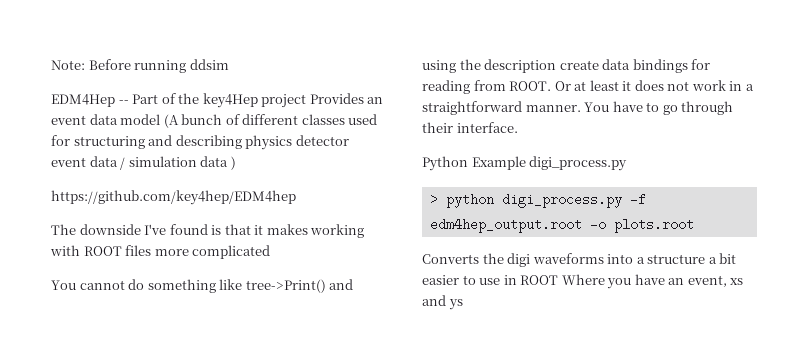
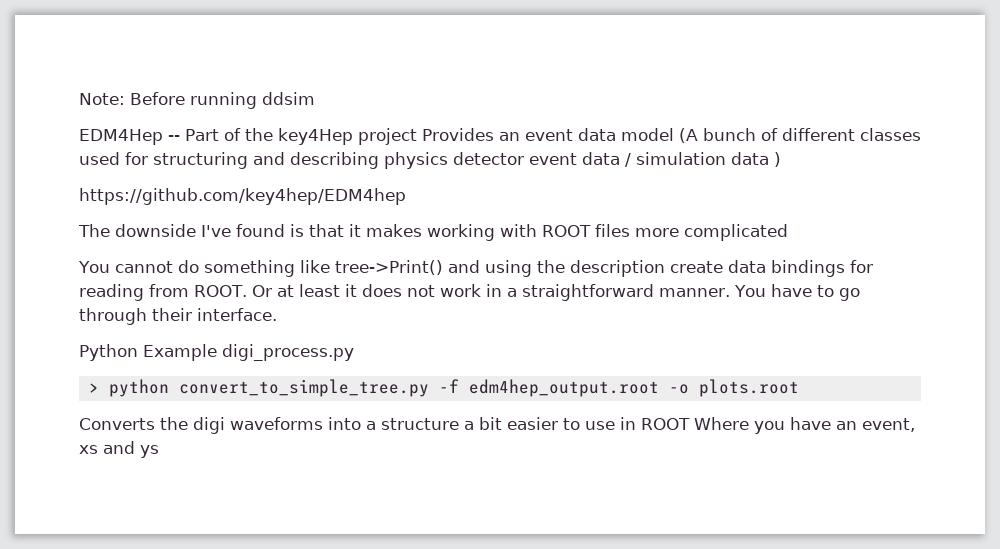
[501,193,622,208] digi_process.py -> [178,379,429,397] convert_to_simple_tree.py

